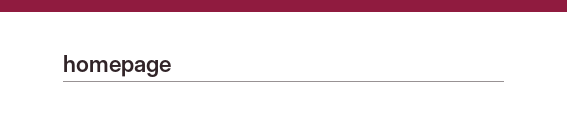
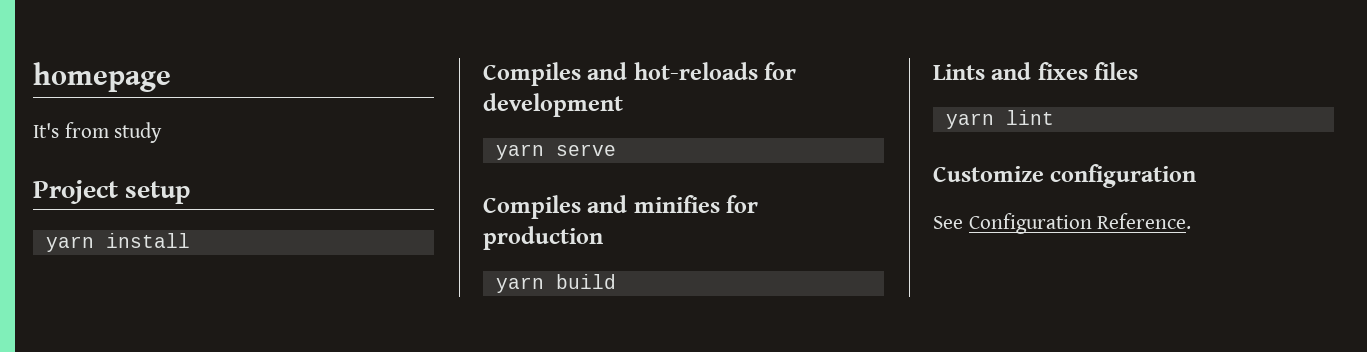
(171, 66) none -> [33,122,163,143] [33,180,191,204] [45,233,190,252] [483,62,797,86] [483,93,623,117] [495,144,616,160] [483,195,759,219] [483,226,603,250] [495,274,616,293] [933,62,1139,80] [945,110,1054,129] [933,164,1197,188] [933,213,1192,234] // It's from study // Project setup // yarn install // Compiles and hot-reloads for development // yarn serve // Compiles and minifies for production // yarn build // Lints and fixes files // yarn lint // Customize configuration // See Configuration Reference.

